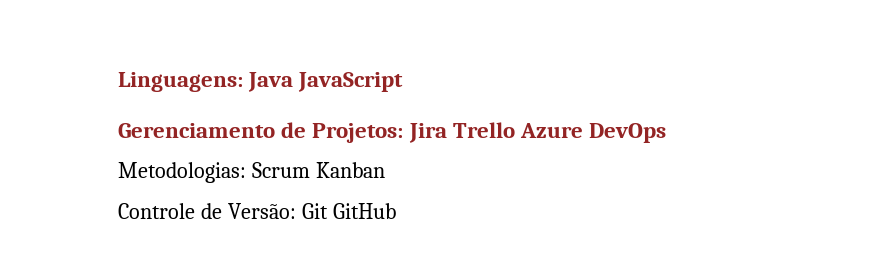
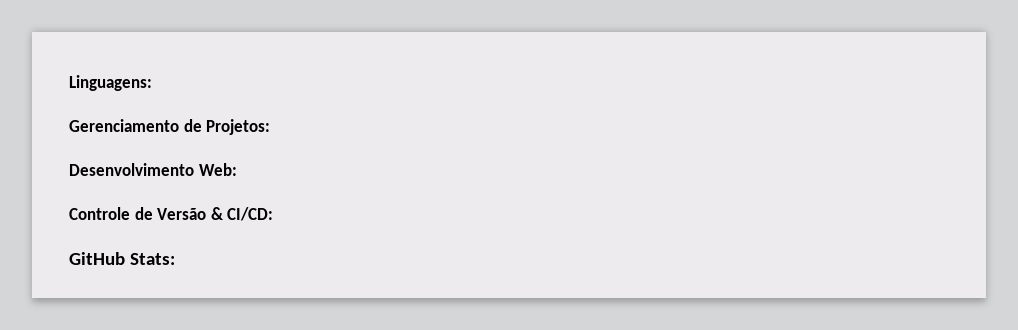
[248,72,404,92] Java JavaScript -> (152, 83) none
[408,122,667,143] [118,162,385,183] [118,203,396,219] Jira Trello Azure DevOps // Metodologias: Scrum Kanban // Controle de Versão: Git GitHub -> [69,163,237,176] [69,207,274,221] [69,252,175,265] // Desenvolvimento Web: // Controle de Versão & CI/CD: // GitHub Stats:

